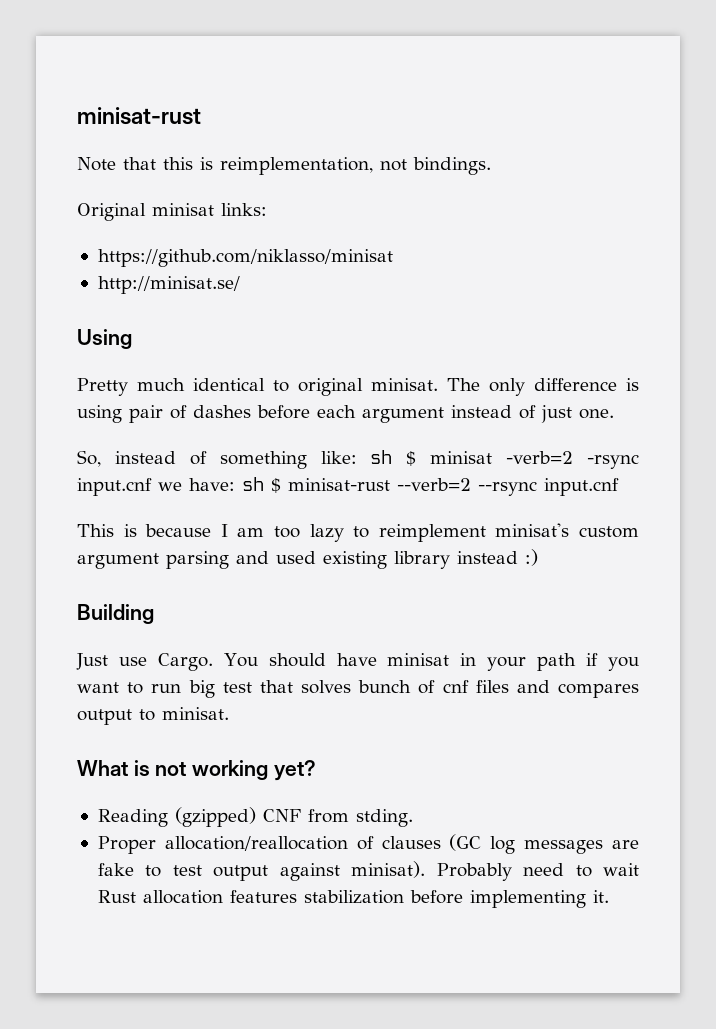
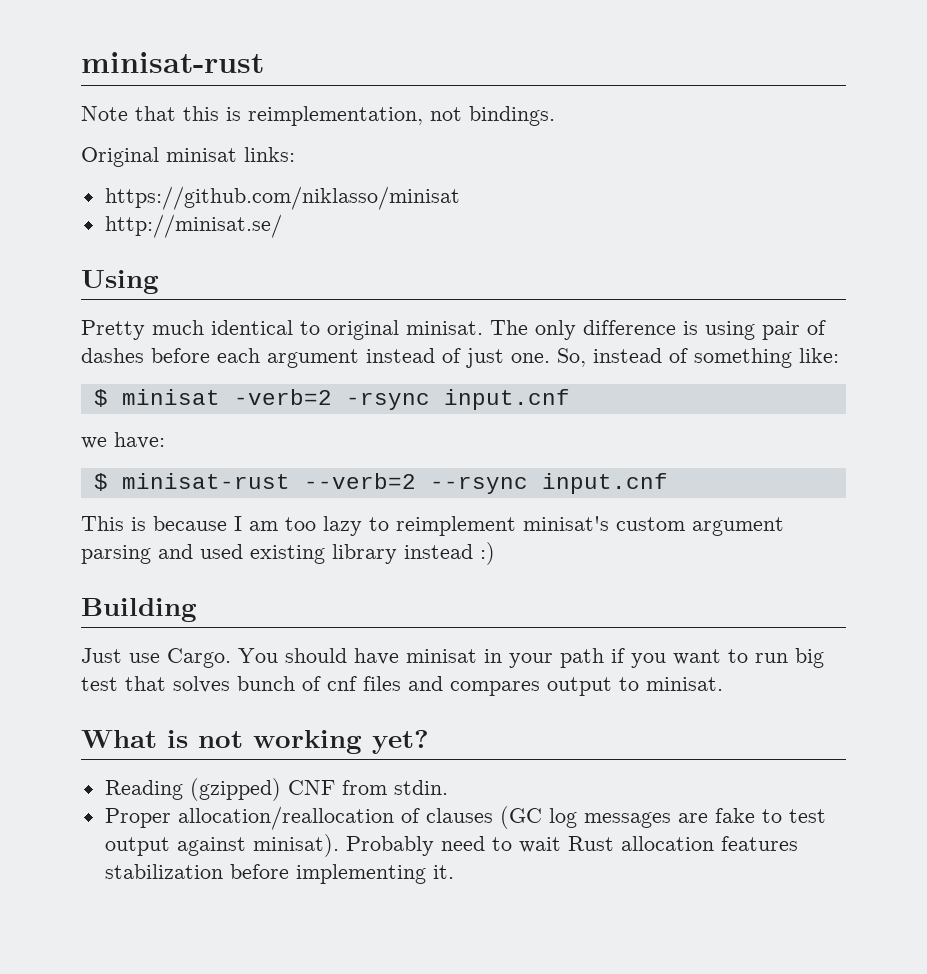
(614, 414) // -> (550, 358) none
[370,450,393,464] sh -> (839, 355) //
(152, 487) none -> (570, 399) //
[242,477,264,491] sh -> (165, 440) //
[355,809,413,827] stding. -> [393,780,448,795] stdin.

